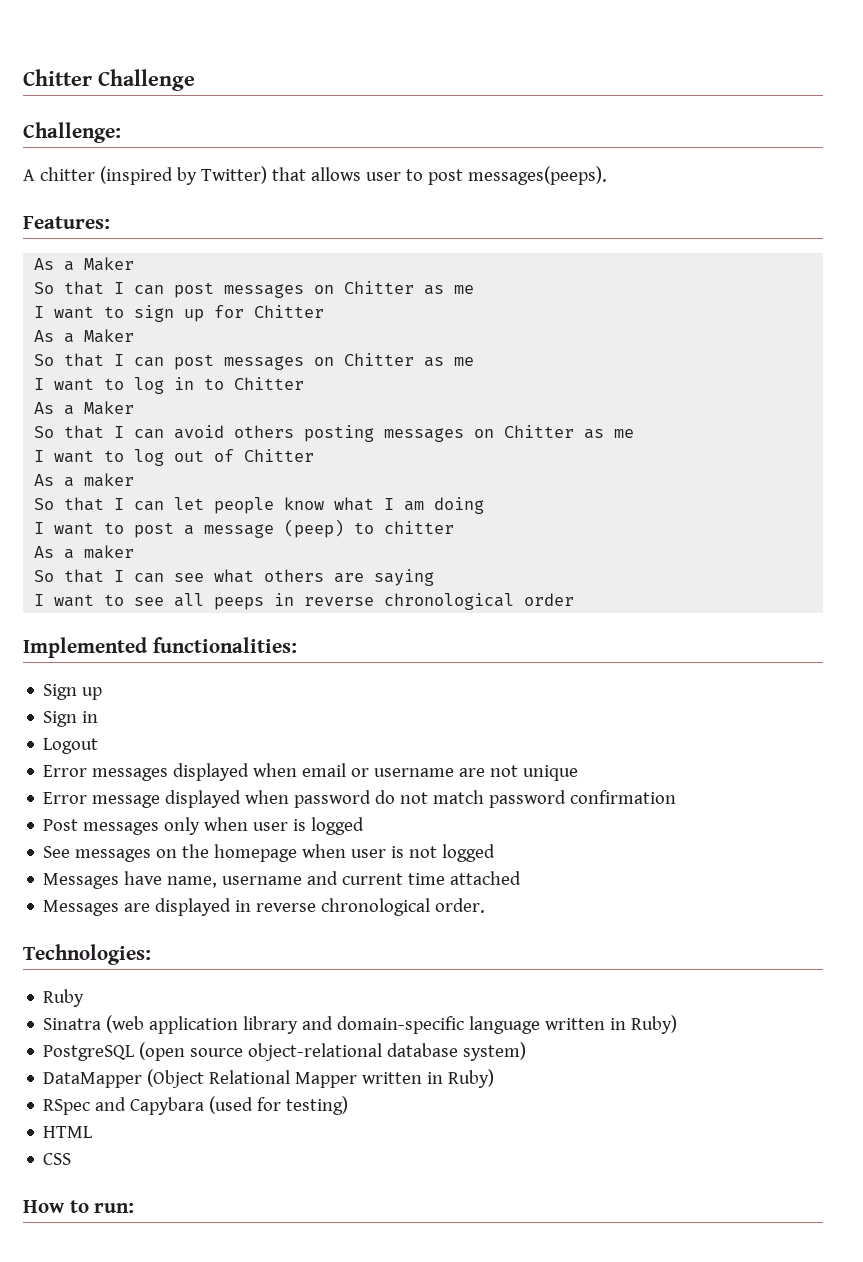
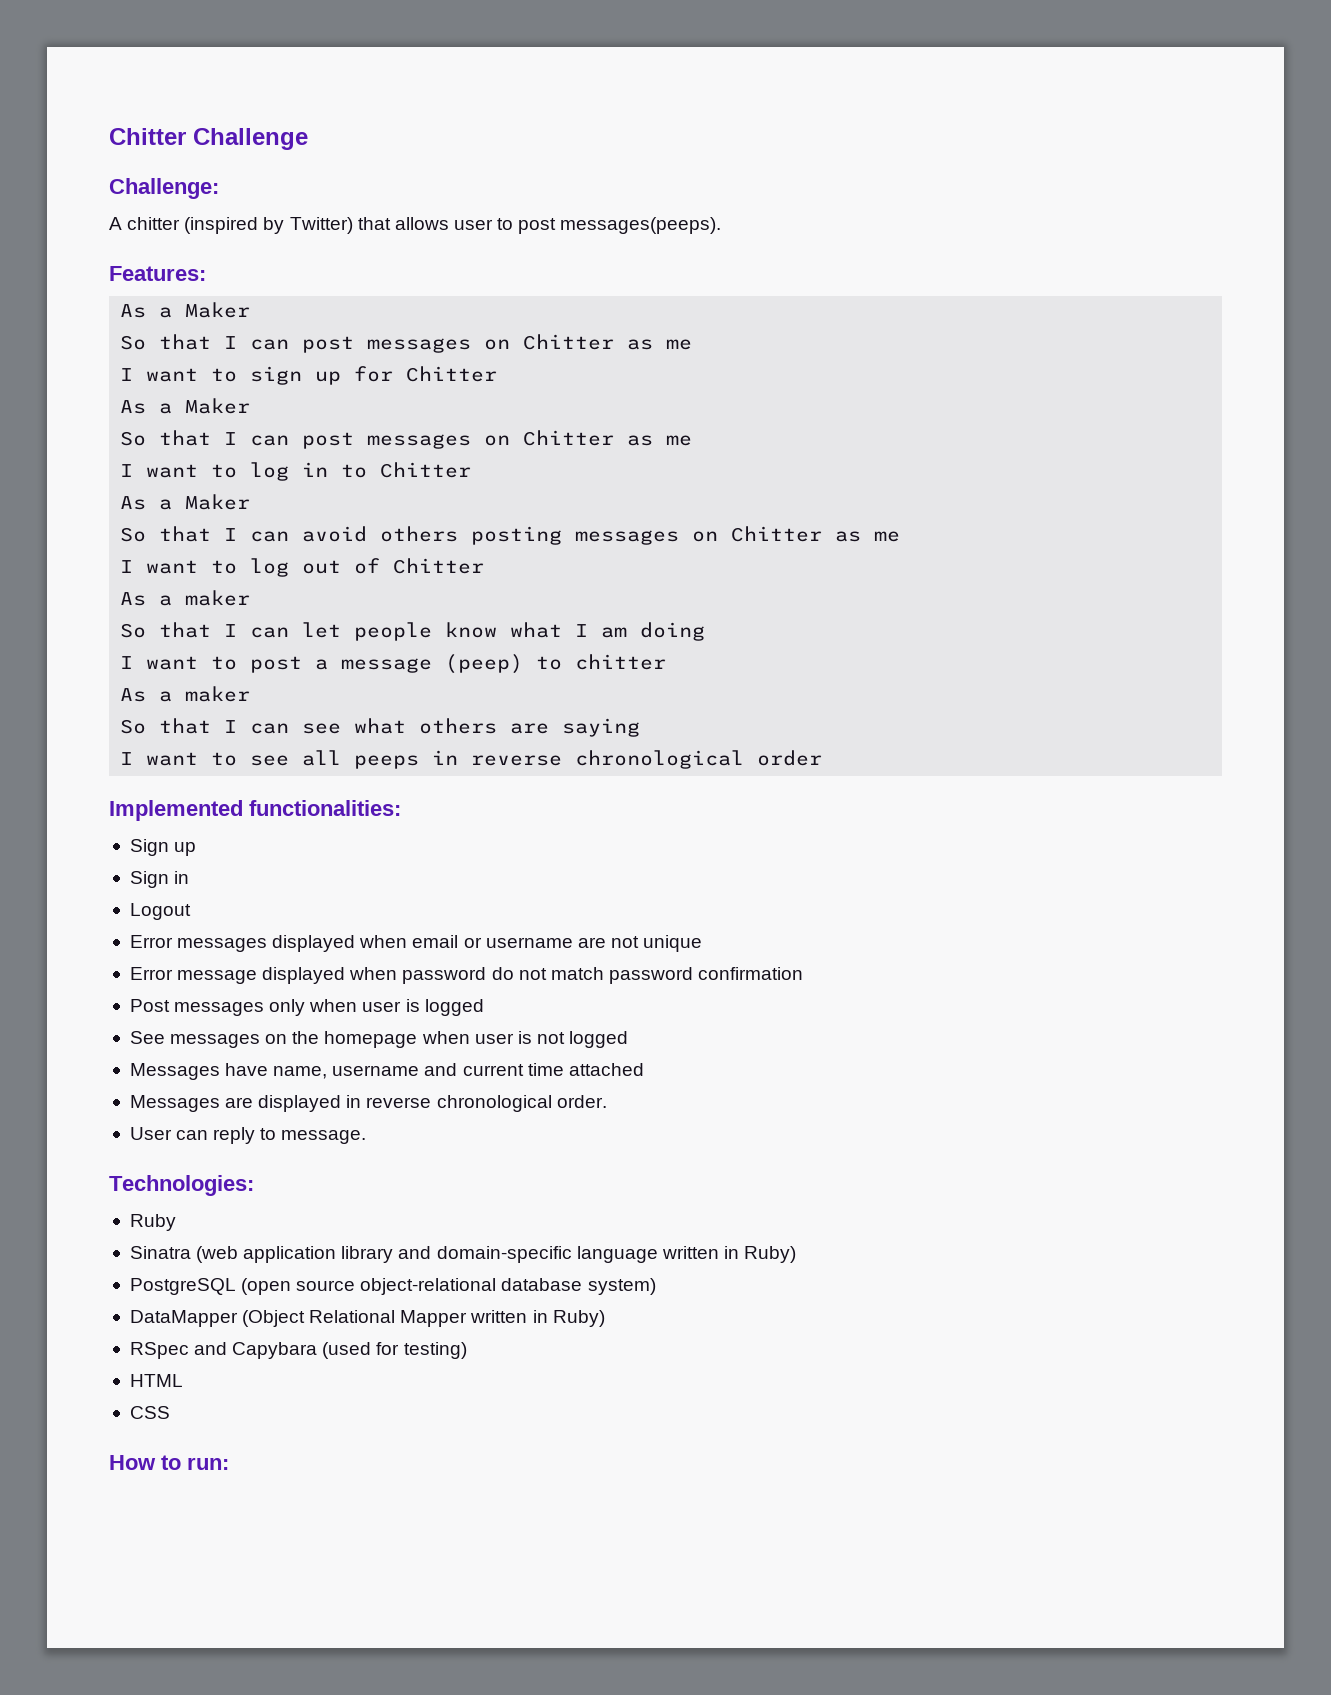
(486, 905) none -> [129,1127,367,1144] // User can reply to message.

